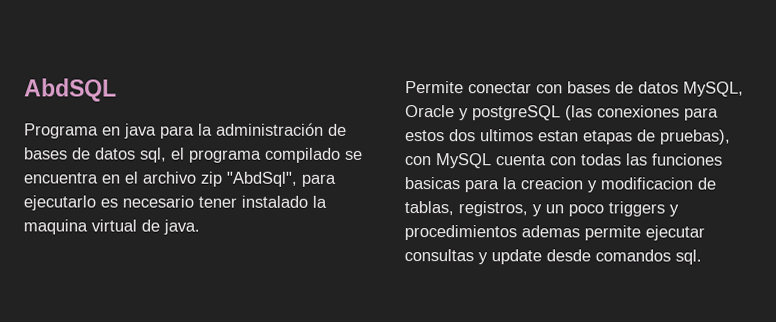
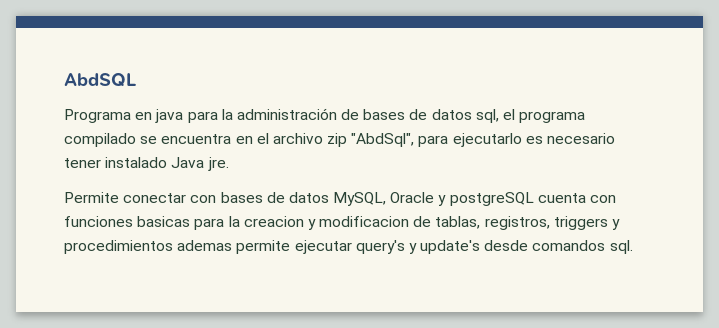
[312,195,327,208] [23,219,200,235] la maquina virtual de java. -> [171,157,229,171] Java jre.
[565,105,719,121] [405,129,731,145] [404,153,648,169] (las conexiones para estos dos ultimos estan etapas de pruebas), con MySQL cuenta con todas las -> [537,193,617,203] cuenta con
[532,204,604,217] y un poco -> (550, 223) none
[404,249,542,265] consultas y update -> [355,240,481,254] query's y update's

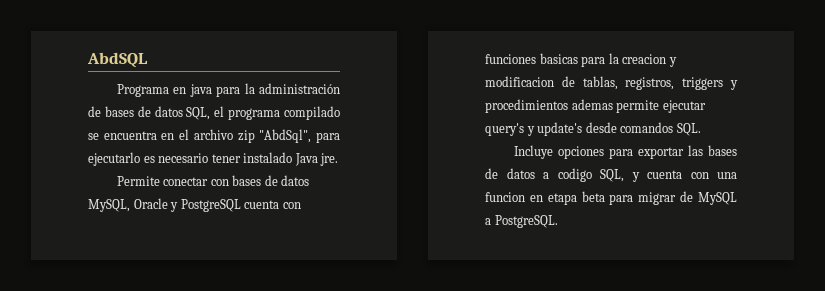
[475,109,499,123] sql, -> [186,107,211,120] SQL,
[449,192,534,206] postgreSQL -> [180,199,241,212] PostgreSQL
[609,240,633,254] sql. -> [676,123,701,136] [513,145,737,159] [485,168,737,182] [485,191,737,205] [485,215,558,228] SQL. // Incluye opciones para exportar las bases de datos a codigo SQL, y cuenta con una funcion en etapa beta para migrar de MySQL a PostgreSQL.

